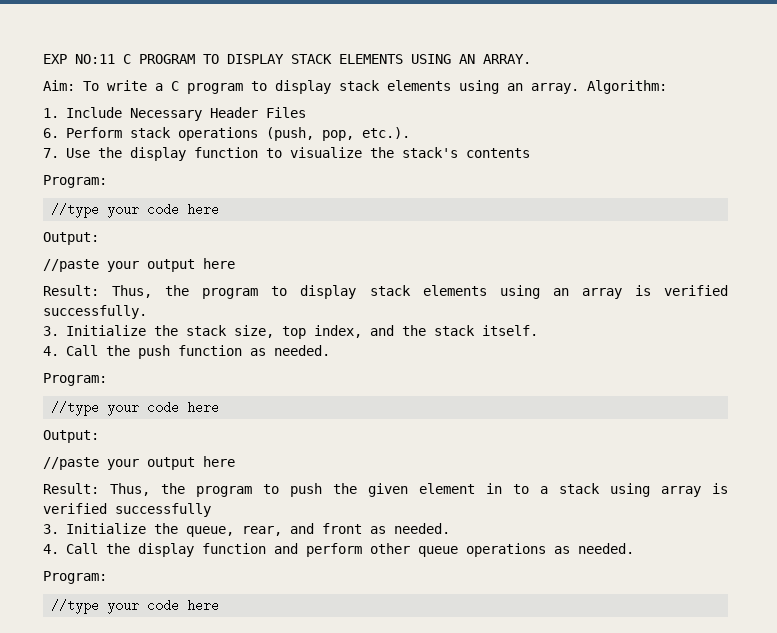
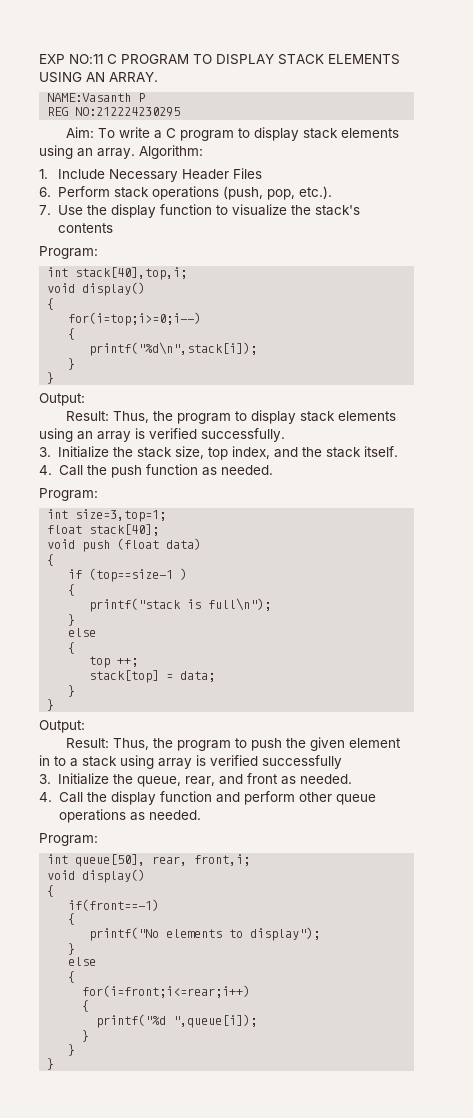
(531, 59) none -> [47,93,146,102] [47,107,181,117] // NAME:Vasanth P // REG NO:212224230295
[51,203,220,218] [43,232,99,245] [43,258,235,272] //type your code here // Output: // //paste your output here -> [47,267,188,280] [47,282,146,296] [47,298,55,310] [68,312,202,326] [68,328,76,340] [89,342,258,356] [68,358,76,370] [47,372,55,384] [39,393,85,406] int stack[40],top,i; // void display() // { // for(i=top;i>=0;i--) // { // printf("%d\n",stack[i]); // } // } // Output:
[51,401,220,416] [43,430,99,443] [43,456,235,470] //type your code here // Output: // //paste your output here -> [47,509,167,522] [47,524,160,536] [47,538,202,552] [47,554,55,566] [68,568,188,582] [68,584,76,596] [89,598,272,612] [68,614,76,626] [68,628,97,637] [68,642,76,654] [89,656,139,668] [89,670,216,683] [68,685,76,697] [47,699,55,711] [39,720,85,733] int size=3,top=1; // float stack[40]; // void push (float data) // { // if (top==size-1 ) // { // printf("stack is full\n"); // } // else // { // top ++; // stack[top] = data; // } // } // Output:
[51,599,220,614] //type your code here -> [47,854,251,867] [47,869,146,883] [47,885,55,897] [68,899,160,911] [68,913,76,925] [89,927,321,941] [68,943,76,955] [68,957,97,966] [68,971,76,983] [82,985,251,998] [82,1000,90,1012] [96,1014,258,1028] [82,1030,90,1042] [68,1044,76,1056] [47,1058,55,1070] int queue[50], rear, front,i; // void display() // { // if(front==-1) // { // printf("No elements to display"); // } // else // { // for(i=front;i<=rear;i++) // { // printf("%d ",queue[i]); // } // } // }

